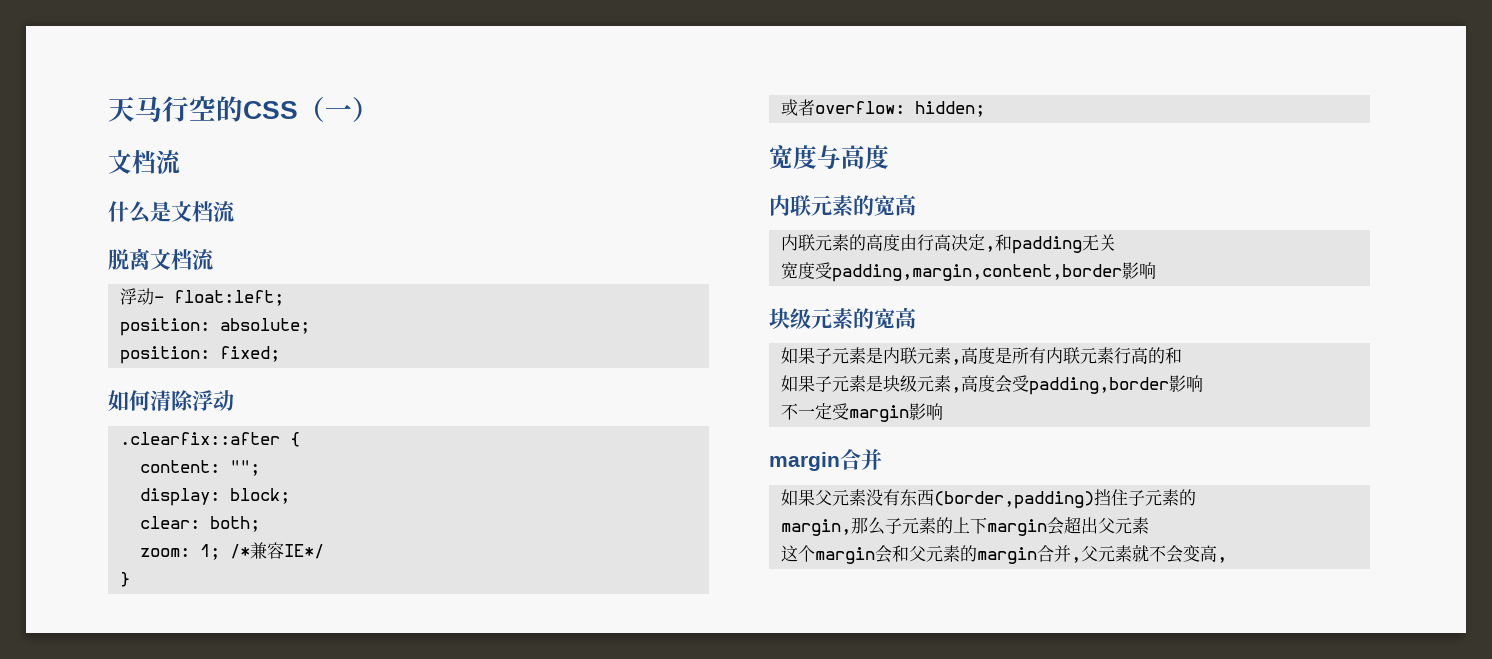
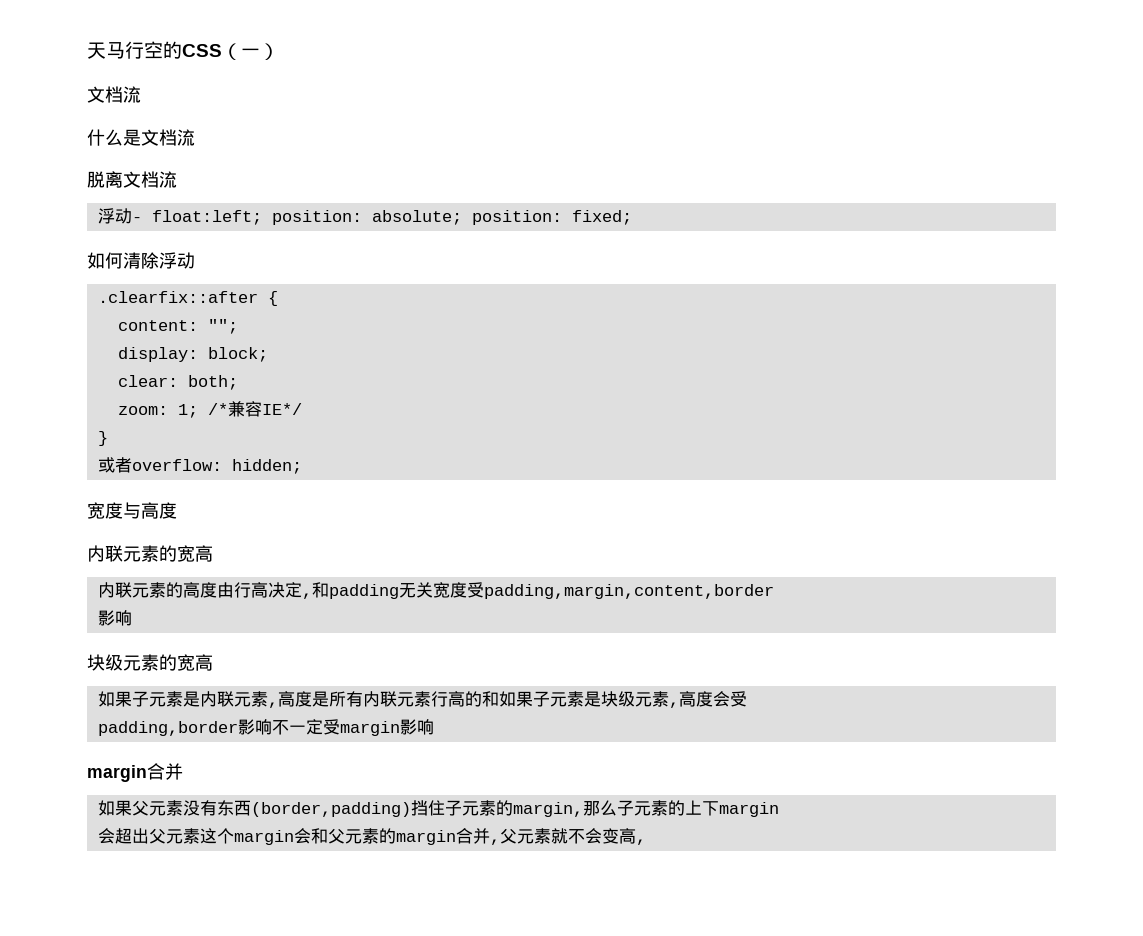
(284, 298) // -> (262, 217) none
(310, 326) // -> (462, 217) none
(1116, 242) // -> (433, 590) none
(1122, 273) none -> (774, 591) //
(1182, 355) // -> (499, 699) none
(1029, 383) none -> (747, 699) //
(1203, 383) // -> (272, 727) none
(1196, 497) // -> (513, 808) none
(1047, 527) none -> (779, 809) //
(1149, 525) // -> (200, 836) none

